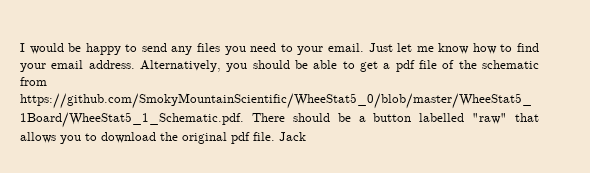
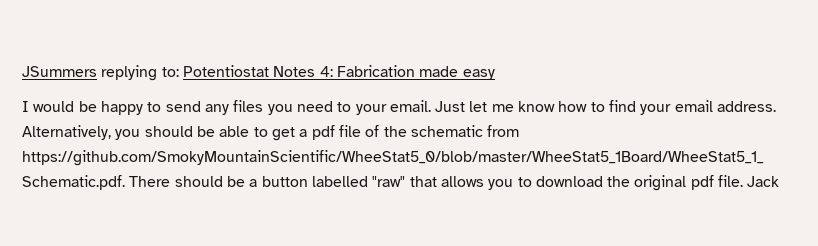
(20, 47) none -> [22,65,495,81] JSummers replying to: Potentiostat Notes 4: Fabrication made easy //

